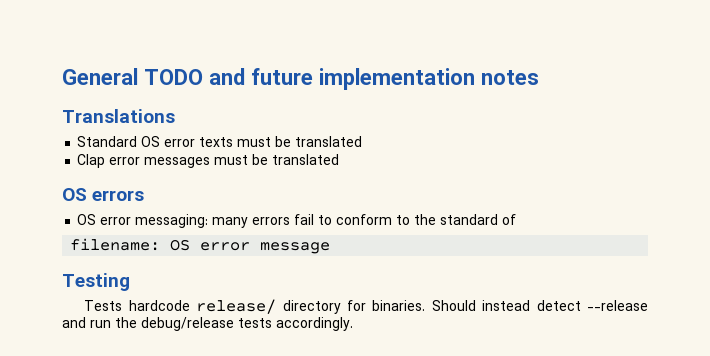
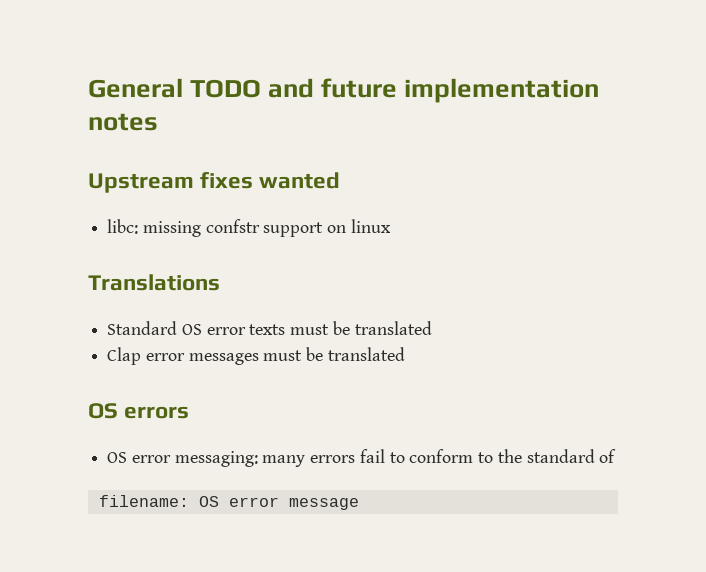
(539, 77) none -> [88,172,341,193] [107,219,391,237] // Upstream fixes wanted // libc: missing confstr support on linux
[62,273,130,291] [84,299,648,314] [62,317,353,331] // Testing // Tests hardcode release/ directory for binaries. Should instead detect --release and run the debug/release tests accordingly. -> (359, 504) none

